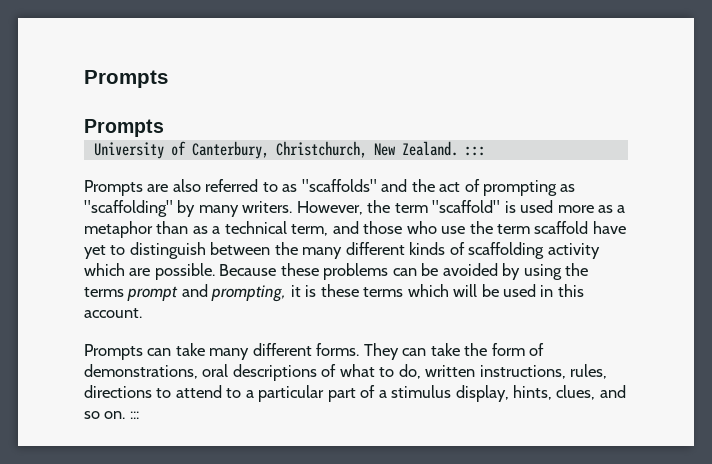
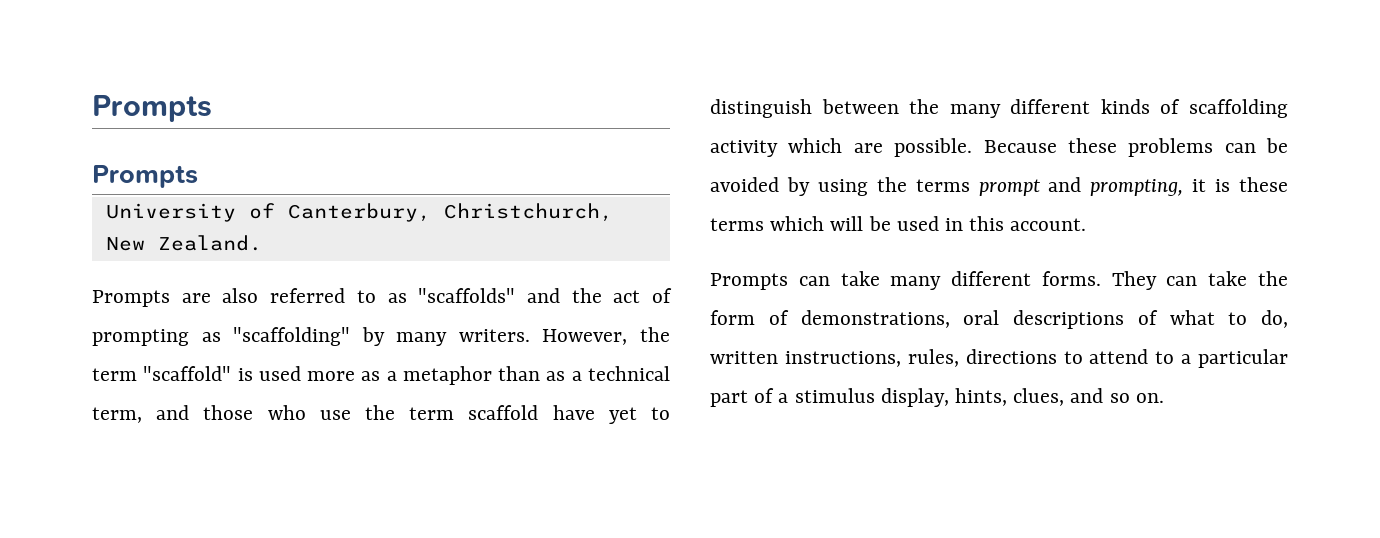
[464,146,486,156] ::: -> (262, 243) none
[129,411,139,419] ::: -> (1164, 398) none

